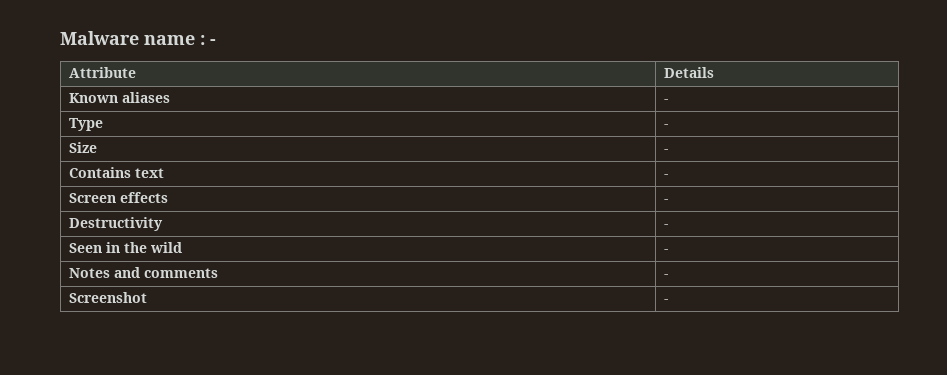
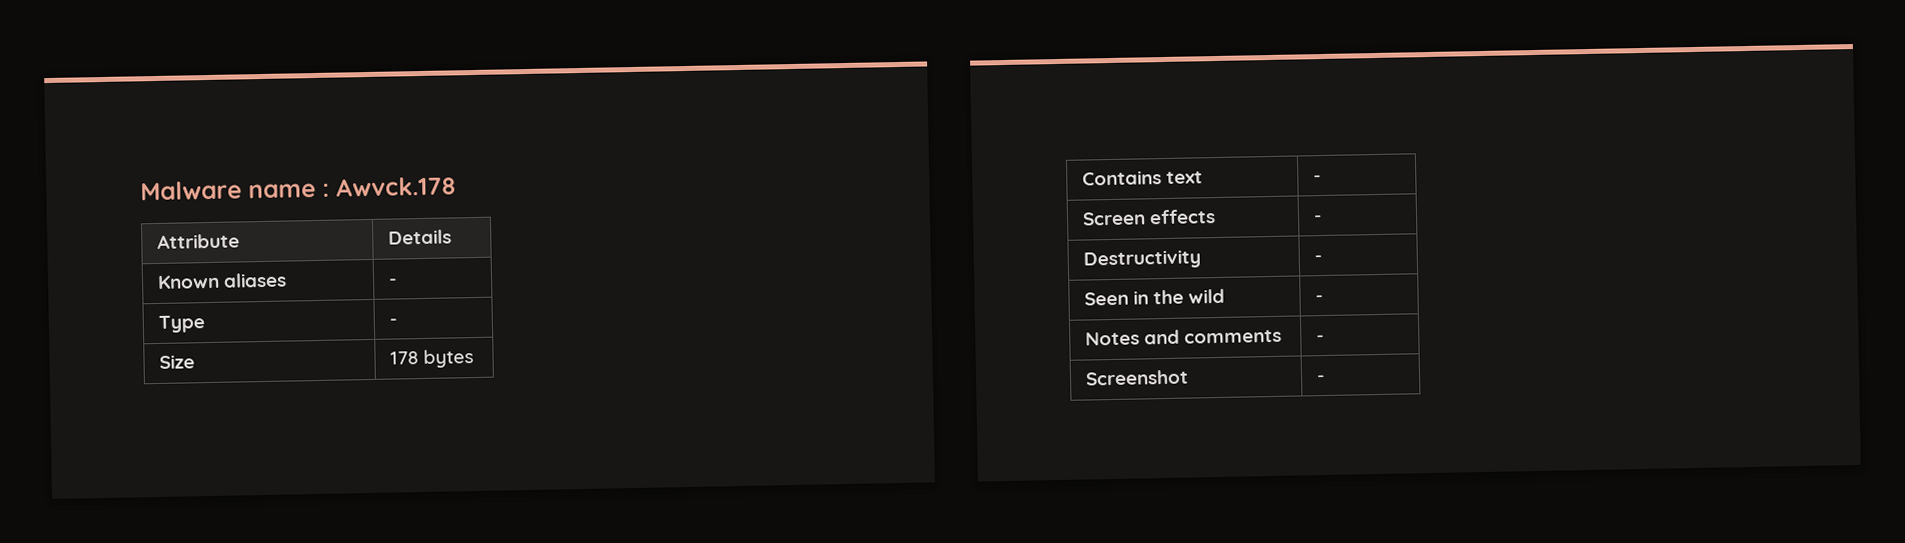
[210,39,216,45] - -> [336,176,456,197] Awvck.178
[664,149,669,153] - -> [389,349,474,369] 178 bytes

